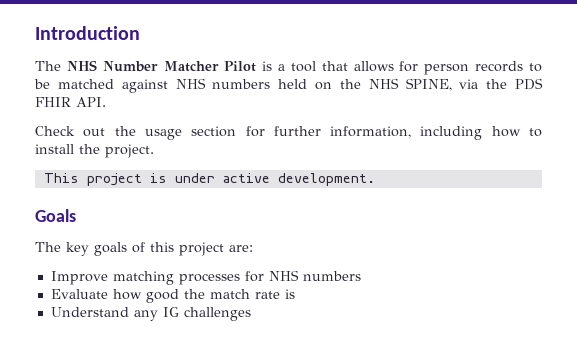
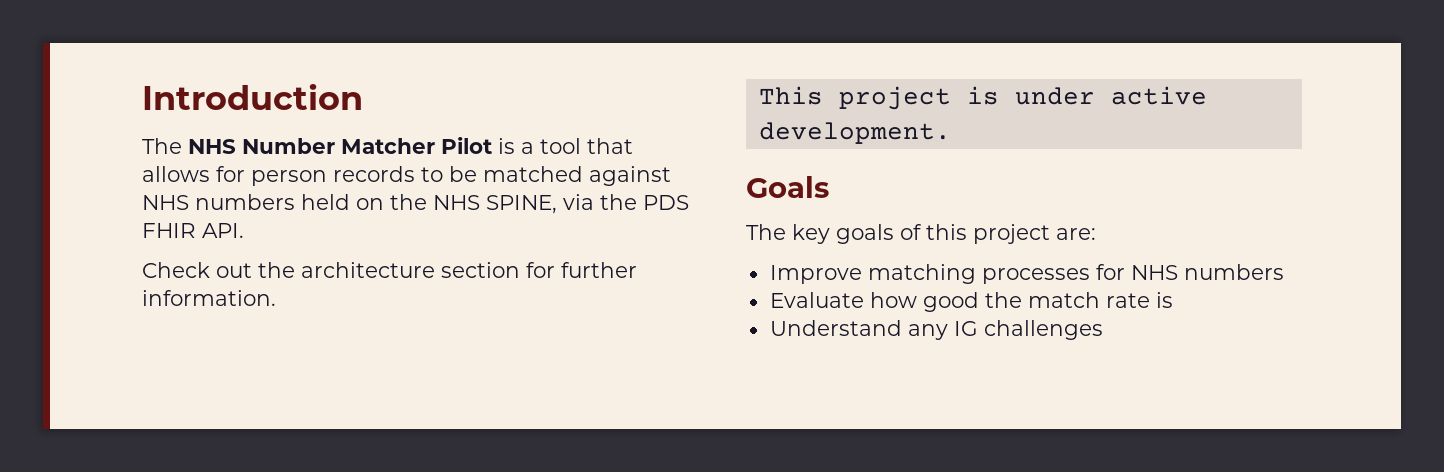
[144,129,182,140] usage -> [301,262,435,278] architecture
[330,126,542,140] [35,144,154,158] information, including how to install the project. -> [142,290,276,306] information.

